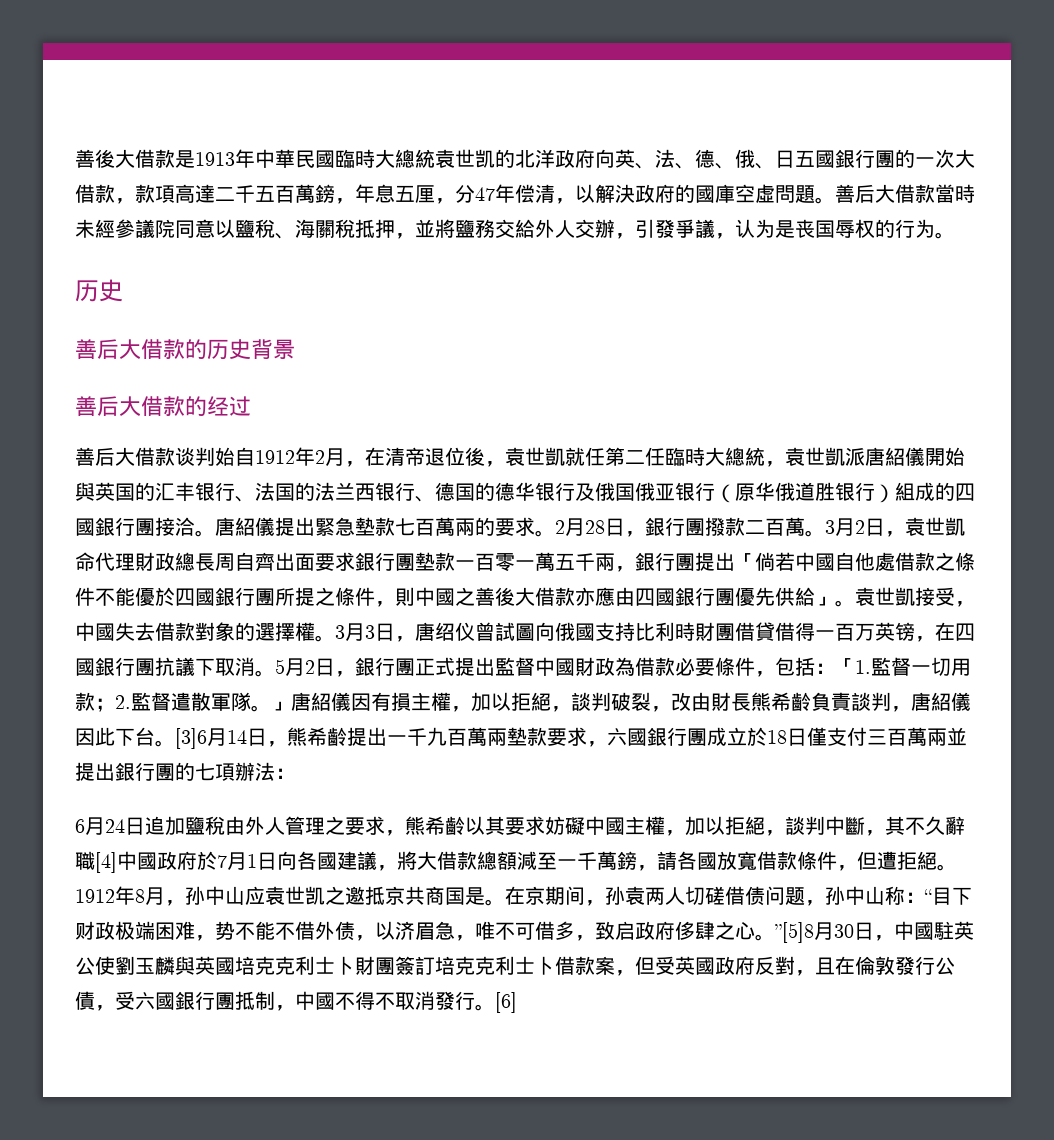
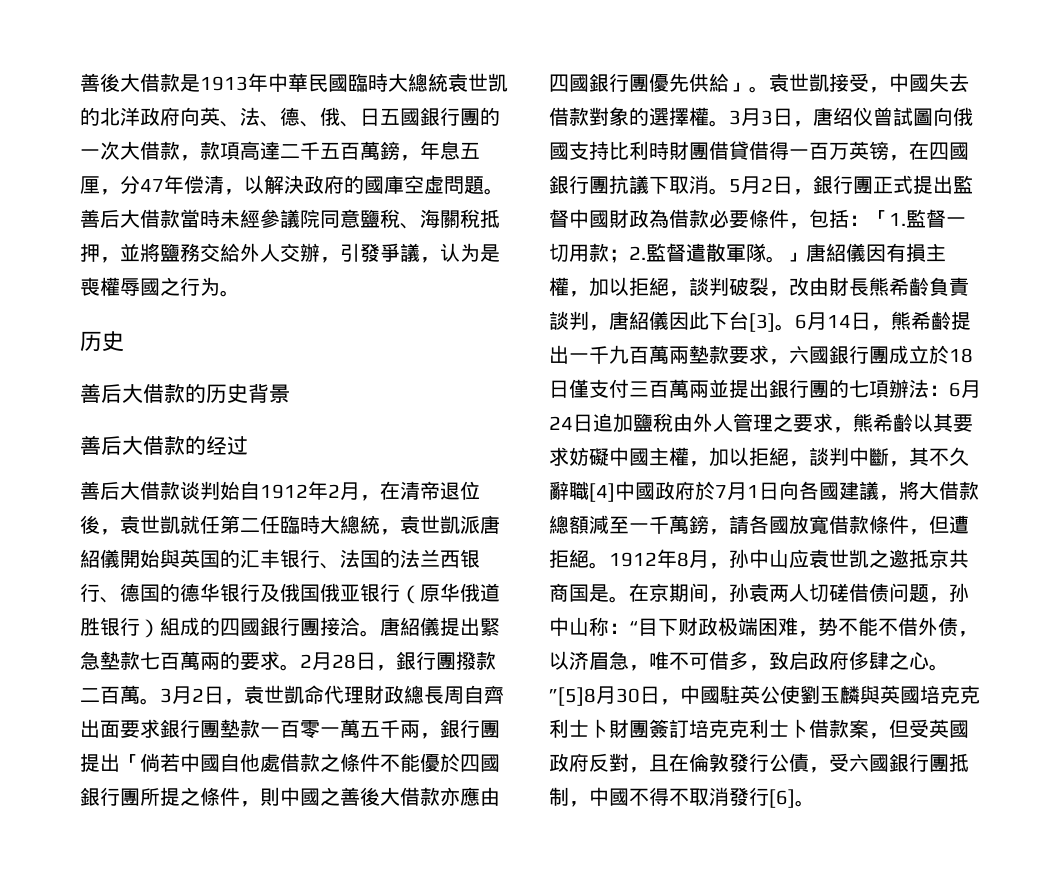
[215,219,235,238] 以 -> (360, 218) none
[795,219,895,238] 丧国辱权的 -> [80,277,180,296] 喪權辱國之
[155,728,207,749] 。[3]6 -> [749,313,807,332] [3]。6
(295, 773) // -> (949, 390) none
[475,992,517,1013] 。[6] -> [769,789,815,808] [6]。

